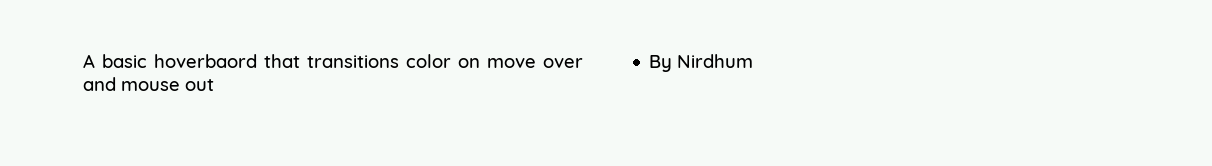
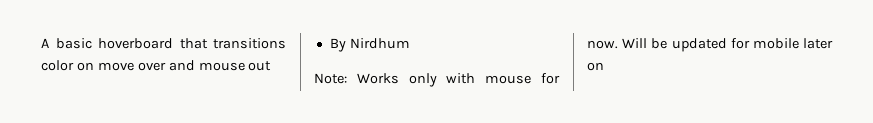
[154,54,257,68] hoverbaord -> [97,38,173,49] hoverboard
(754, 61) none -> [314,73,560,87] [587,38,833,52] [587,62,604,71] // Note: Works only with mouse for now. Will be updated for mobile later on

